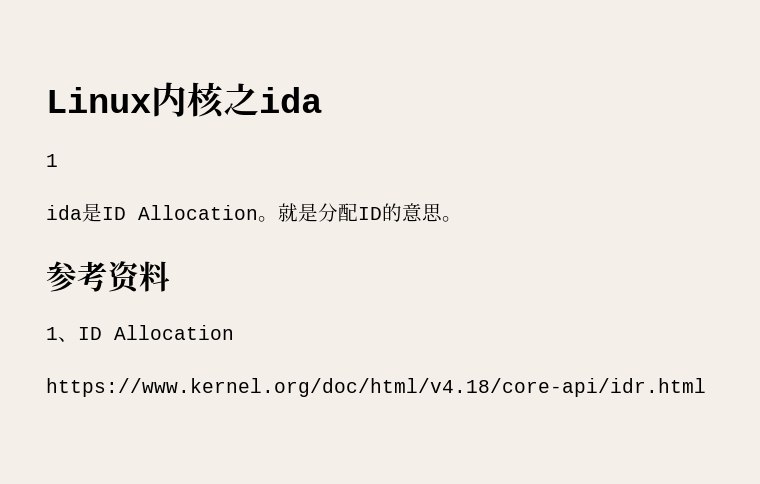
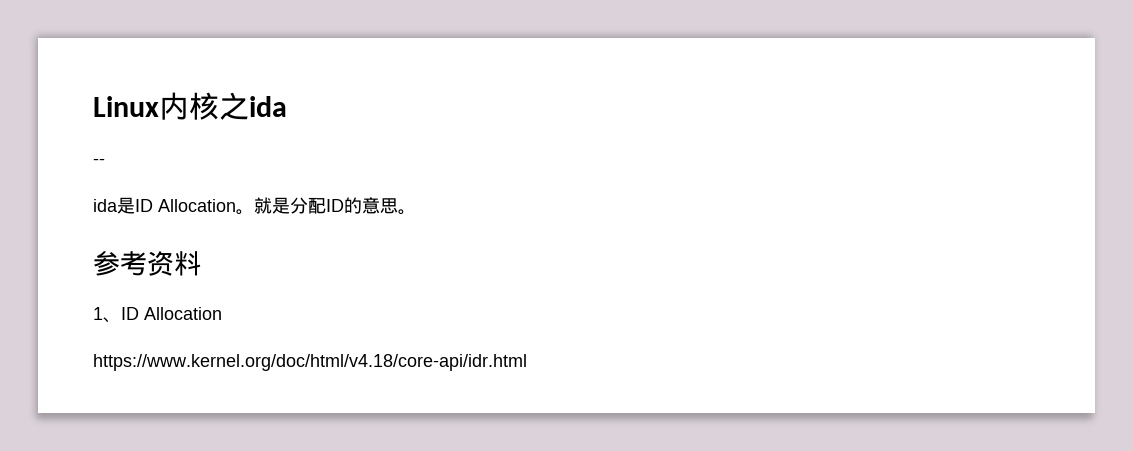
[46,154,58,167] 1 -> [93,158,105,165] --

